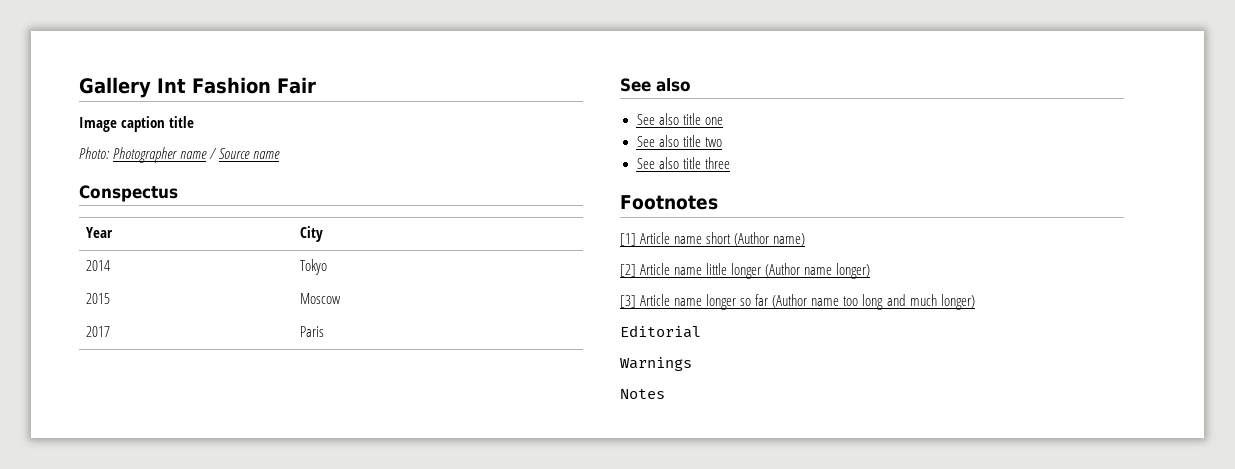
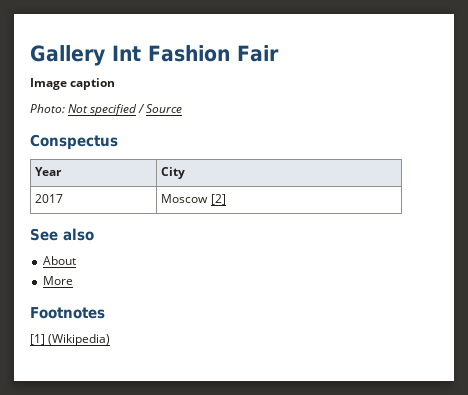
[169,116,195,128] title -> (116, 84) none
[113,147,208,163] Photographer name -> [68,104,138,116] Not specified
[253,151,281,159] name -> (183, 108) none
[85,260,110,271] [299,259,327,275] [85,293,110,304] 2014 | Tokyo // 2015 -> [35,194,64,203] 2017
[85,326,110,337] [299,326,324,337] // 2017 | Paris -> [210,194,226,205] [2]
[636,113,723,125] [636,135,722,147] [636,157,730,169] [620,195,718,210] [620,232,806,246] [620,263,871,279] [620,294,975,310] [620,325,701,338] [620,357,692,371] [620,389,665,399] See also title one // See also title two // See also title three // Footnotes // [1] Article name short (Author name) // [2] Article name little longer (Author name longer) // [3] Article name longer so far (Author name too long and much longer) // Editorial // Warnings // Notes -> [42,256,76,265] [42,276,73,285] [30,307,105,319] [30,334,111,346] About // More // Footnotes // [1] (Wikipedia)

